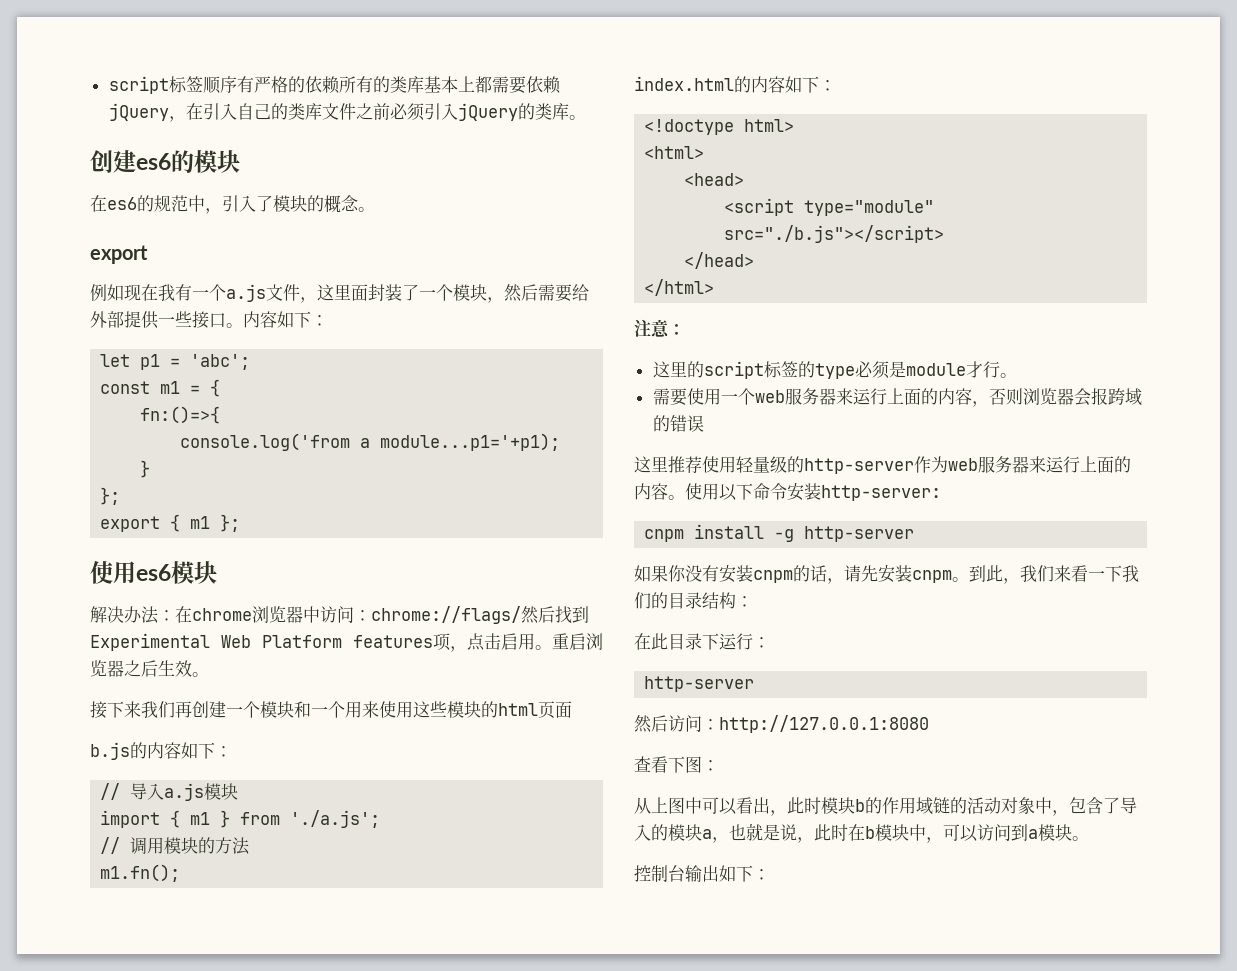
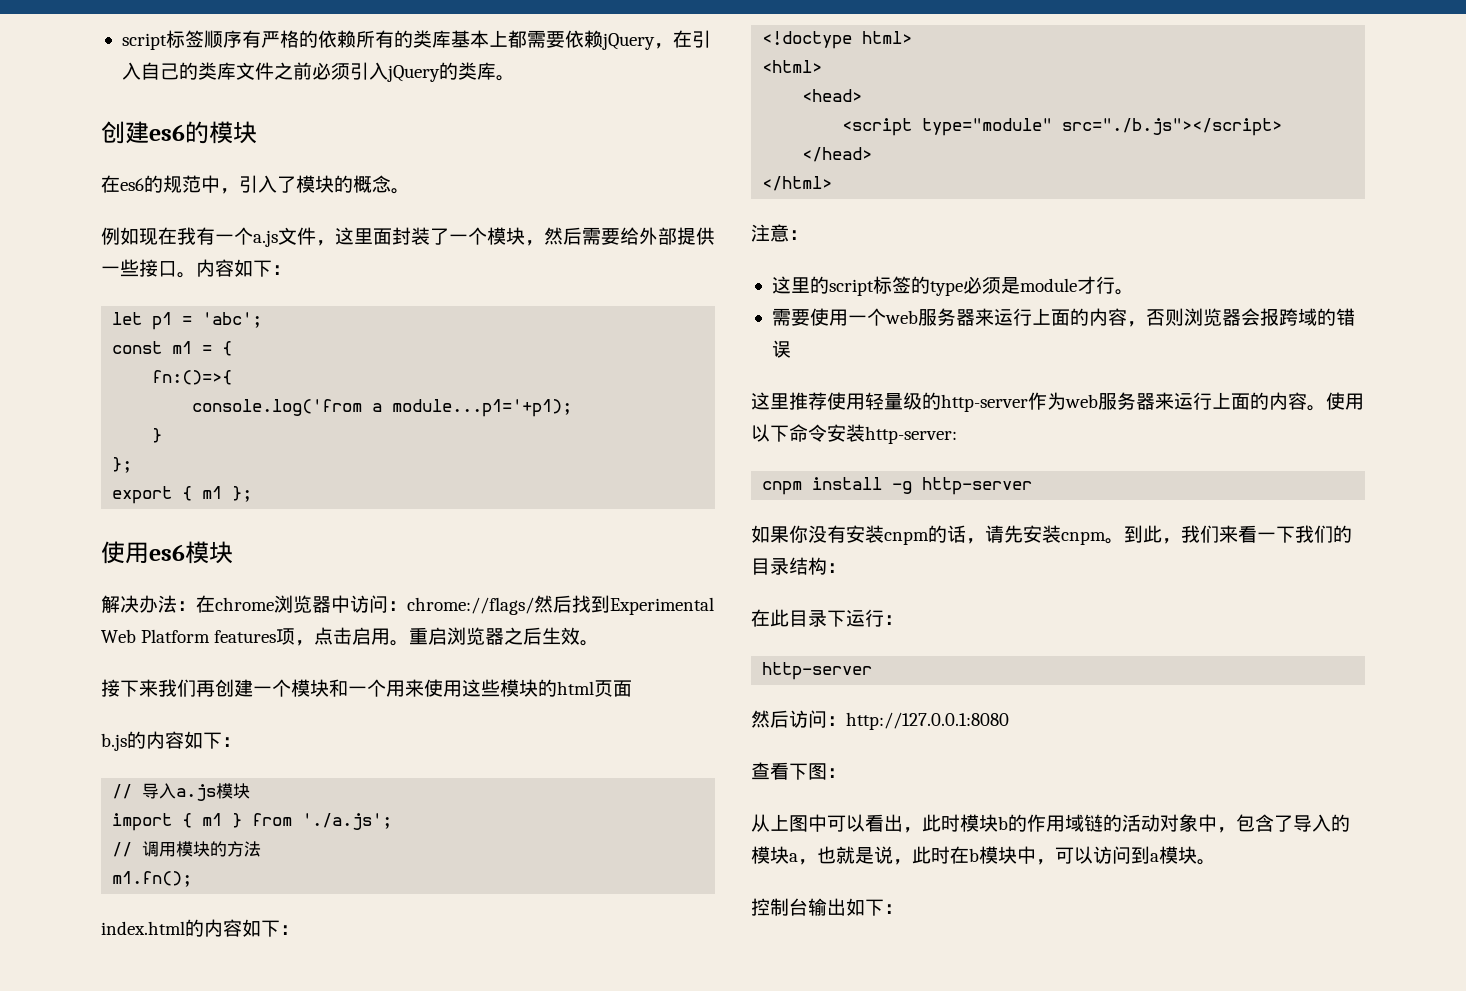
[90,245,148,264] // export -> (410, 191) none

